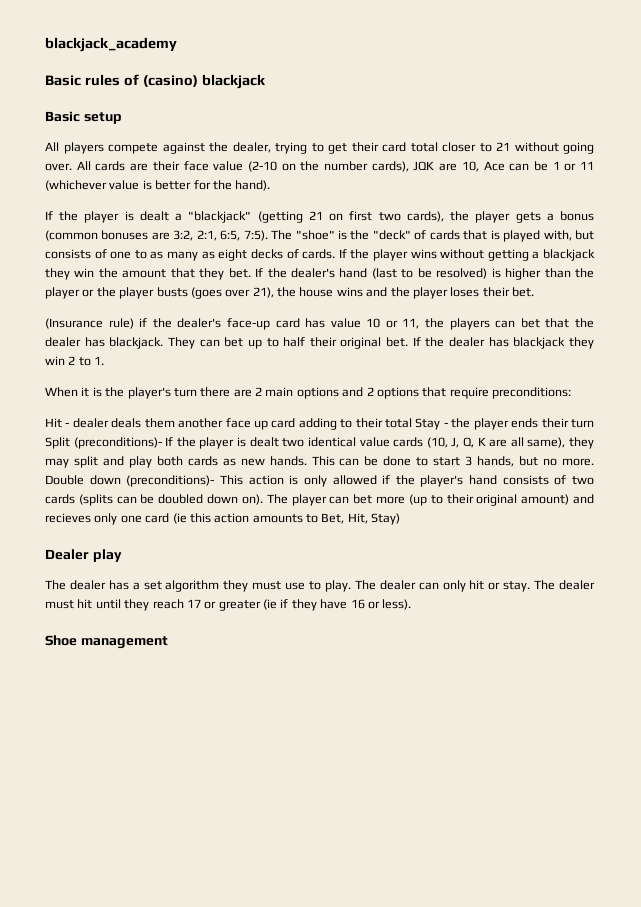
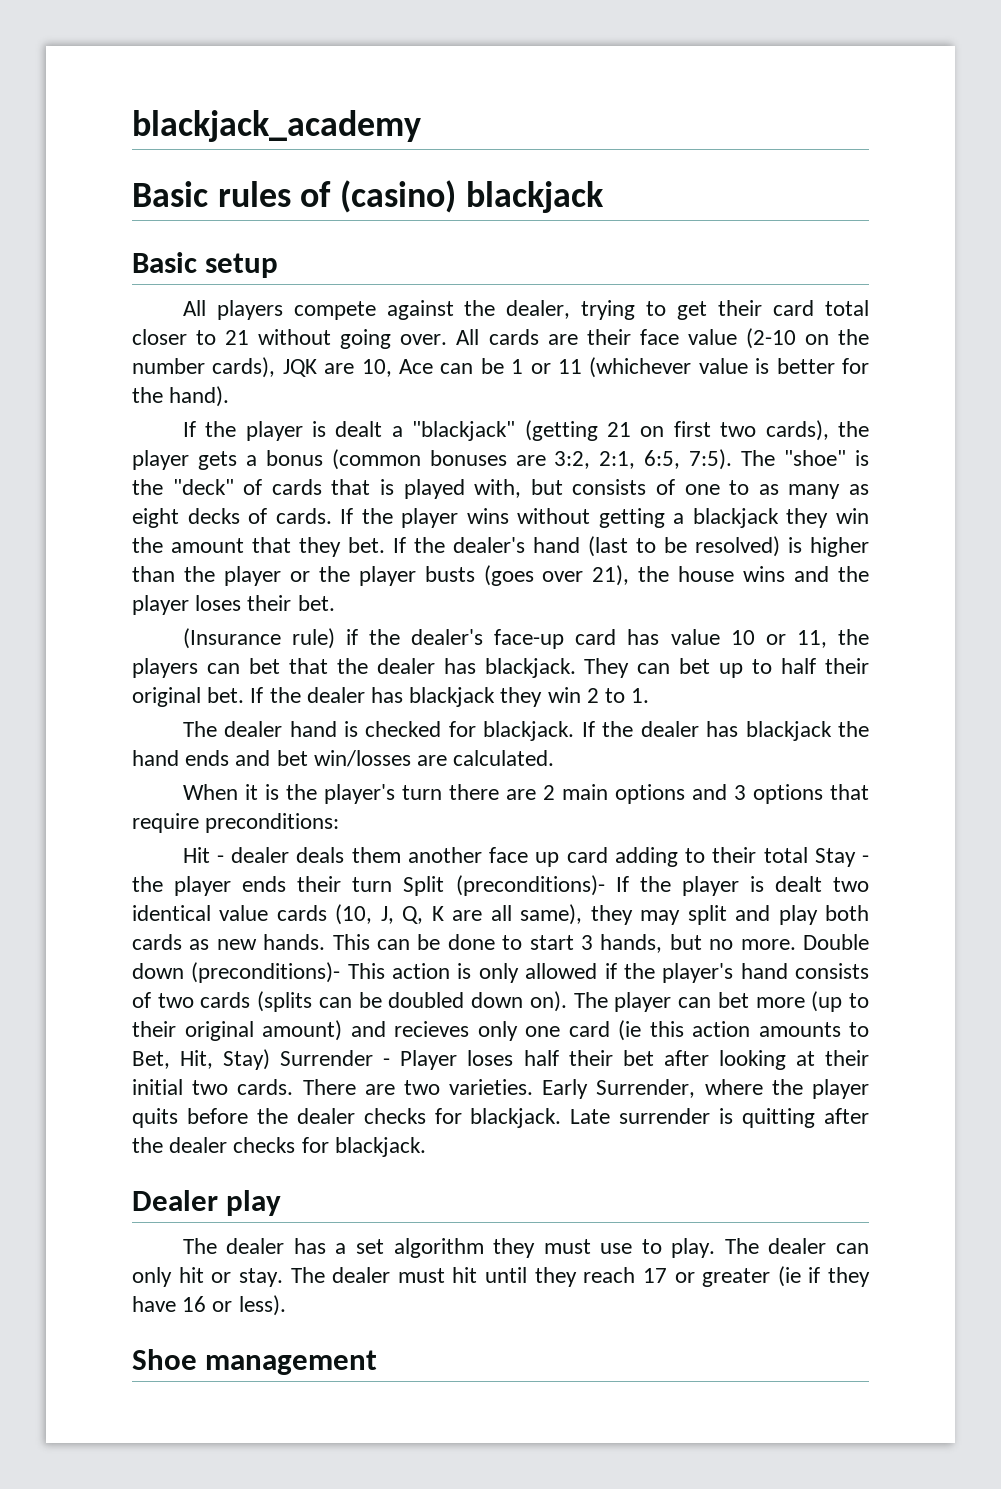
(105, 360) none -> [182,721,869,741] [132,750,555,767] // The dealer hand is checked for blackjack. If the dealer has blackjack the hand ends and bet win/losses are calculated.
[366,387,374,396] 2 -> [733,785,746,800] 3
(401, 519) none -> [280,1050,870,1070] [132,1079,869,1099] [132,1108,869,1128] [132,1137,426,1157] Surrender - Player loses half their bet after looking at their initial two cards. There are two varieties. Early Surrender, where the player quits before the dealer checks for blackjack. Late surrender is quitting after the dealer checks for blackjack.

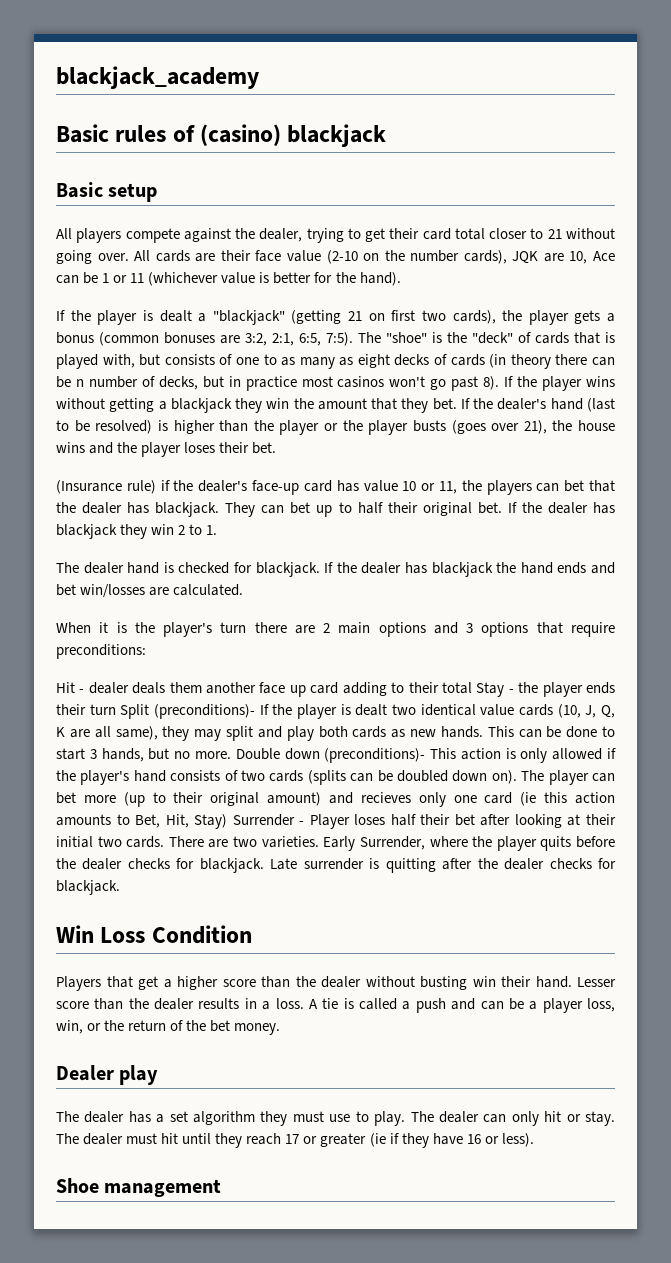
[275,508,332,524] cards. -> [450,354,615,369] [56,376,500,391] cards (in theory there can be n number of decks, but in practice most casinos won't go past 8).
(426, 1147) none -> [56,925,252,944] [56,976,616,991] [56,998,615,1013] [56,1020,281,1035] // Win Loss Condition // Players that get a higher score than the dealer without busting win their hand. Lesser score than the dealer results in a loss. A tie is called a push and can be a player loss, win, or the return of the bet money.

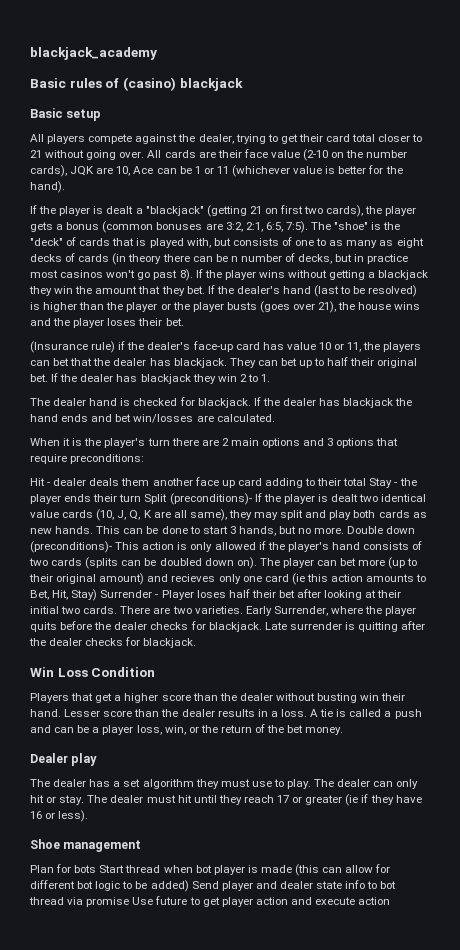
(222, 1188) none -> [30,864,391,876] [30,880,397,892] [29,896,391,907] // Plan for bots Start thread when bot player is made (this can allow for different bot logic to be added) Send player and dealer state info to bot thread via promise Use future to get player action and execute action

